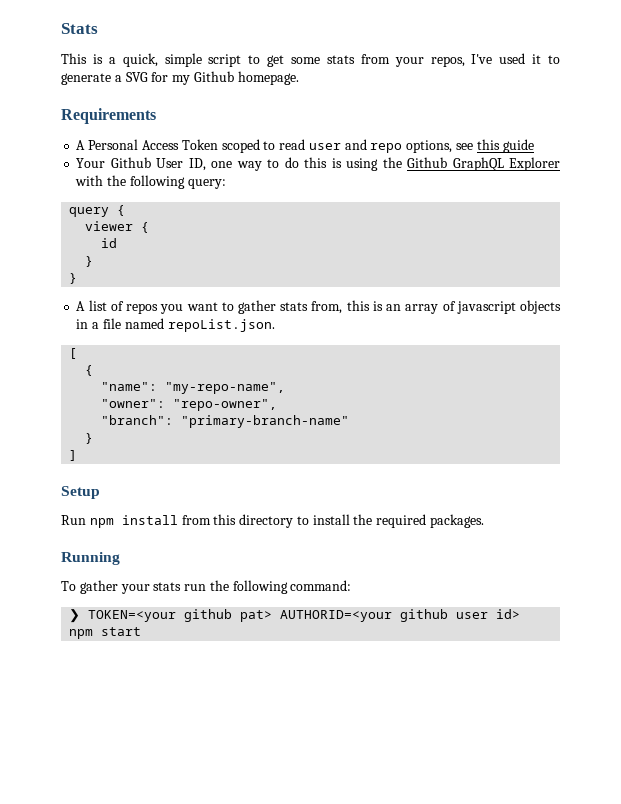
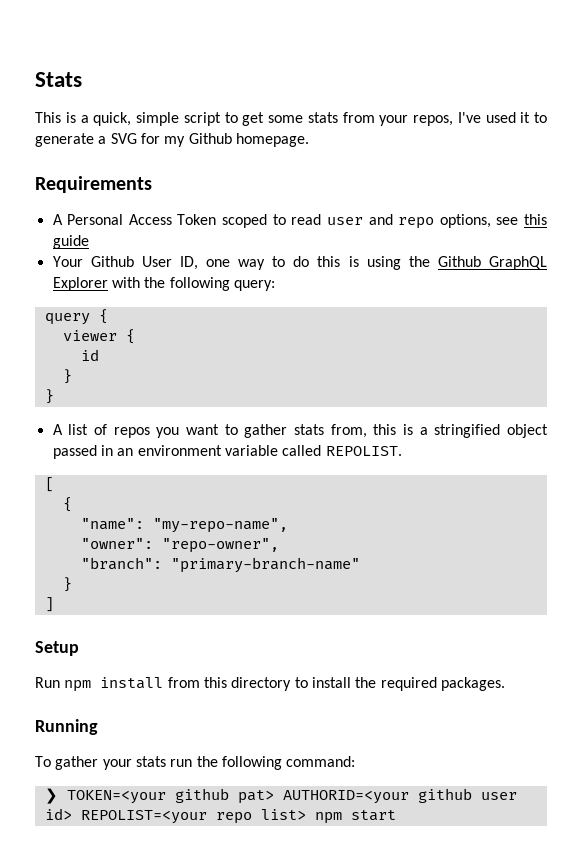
[386,300,562,314] [76,318,275,332] an array of javascript objects in a file named repoList.json. -> [419,424,548,438] [52,445,402,459] a stringified object passed in an environment variable called REPOLIST.
(521, 614) none -> [80,809,306,824] REPOLIST=<your repo list>

